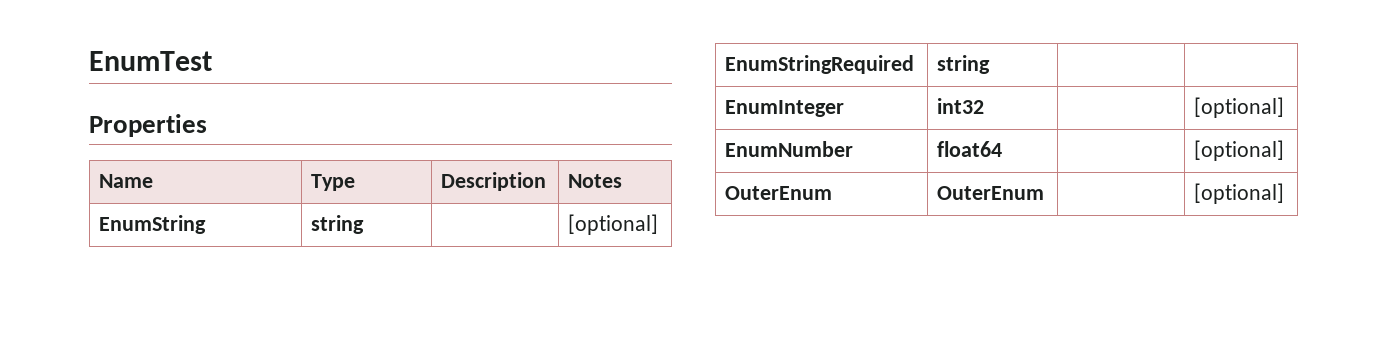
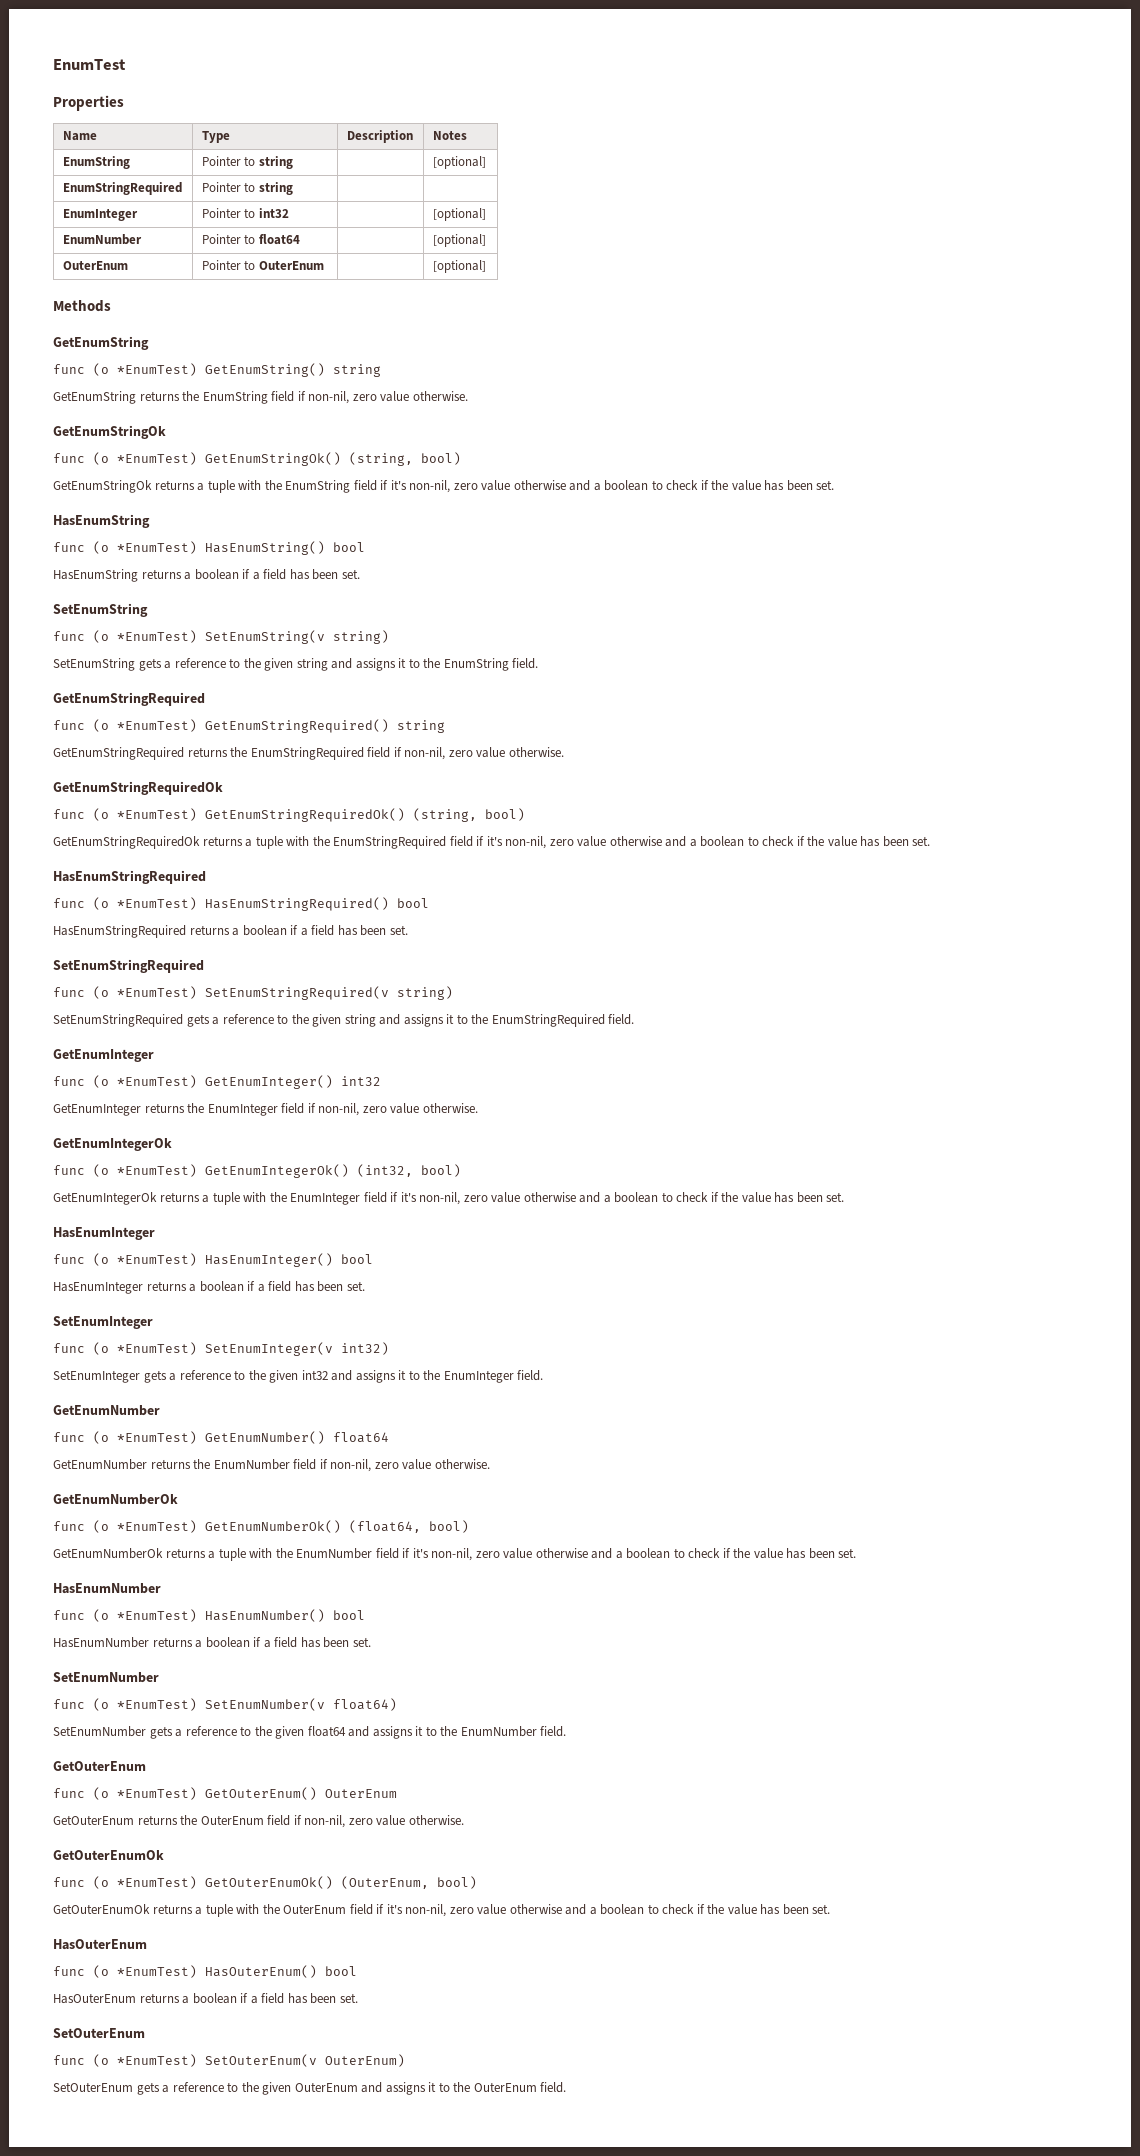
(207, 224) none -> [201,156,256,166] Pointer to
(915, 64) none -> [201,182,256,192] Pointer to
(845, 108) none -> [201,208,256,218] Pointer to
(854, 149) none -> [201,234,256,244] Pointer to
(833, 193) none -> [201,260,256,270] Pointer to
(1285, 193) none -> [53,300,111,312] [53,336,149,350] [53,363,381,377] [53,391,468,404] [53,425,166,439] [53,452,461,466] [53,480,835,493] [53,514,150,528] [53,541,365,555] [53,569,360,582] [53,603,148,617] [53,630,389,644] [53,658,539,671] [53,692,205,706] [53,719,445,733] [53,747,564,760] [53,781,223,795] [53,808,525,822] [53,836,931,849] [53,870,206,884] [53,897,429,911] [53,925,408,938] [53,959,204,973] [53,986,453,1000] [53,1014,635,1027] [53,1049,154,1062] [53,1075,381,1089] [53,1103,478,1116] [53,1138,172,1151] [53,1164,461,1178] [53,1192,845,1205] [53,1227,155,1240] [53,1253,373,1267] [53,1281,365,1294] [53,1316,153,1329] [53,1342,389,1356] [53,1370,544,1383] [53,1405,160,1416] [53,1431,389,1444] [53,1459,490,1472] [53,1494,178,1505] [53,1520,469,1533] [53,1548,857,1561] [53,1583,161,1594] [53,1609,365,1622] [53,1637,371,1648] [53,1672,159,1683] [53,1698,397,1711] [53,1726,567,1739] [53,1761,146,1771] [53,1787,397,1800] [53,1815,464,1828] [53,1850,164,1860] [53,1876,477,1889] [53,1904,831,1917] [53,1939,147,1950] [53,1965,357,1978] [53,1993,358,2004] [53,2028,145,2038] [53,2054,405,2067] [53,2082,567,2095] // Methods // GetEnumString // func (o *EnumTest) GetEnumString() string // GetEnumString returns the EnumString field if non-nil, zero value otherwise. // GetEnumStringOk // func (o *EnumTest) GetEnumStringOk() (string, bool) // GetEnumStringOk returns a tuple with the EnumString field if it's non-nil, zero value otherwise and a boolean to check if the value has been set. // HasEnumString // func (o *EnumTest) HasEnumString() bool // HasEnumString returns a boolean if a field has been set. // SetEnumString // func (o *EnumTest) SetEnumString(v string) // SetEnumString gets a reference to the given string and assigns it to the EnumString field. // GetEnumStringRequired // func (o *EnumTest) GetEnumStringRequired() string // GetEnumStringRequired returns the EnumStringRequired field if non-nil, zero value otherwise. // GetEnumStringRequiredOk // func (o *EnumTest) GetEnumStringRequiredOk() (string, bool) // GetEnumStringRequiredOk returns a tuple with the EnumStringRequired field if it's non-nil, zero value otherwise and a boolean to check if the value has been set. // HasEnumStringRequired // func (o *EnumTest) HasEnumStringRequired() bool // HasEnumStringRequired returns a boolean if a field has been set. // SetEnumStringRequired // func (o *EnumTest) SetEnumStringRequired(v string) // SetEnumStringRequired gets a reference to the given string and assigns it to the EnumStringRequired field. // GetEnumInteger // func (o *EnumTest) GetEnumInteger() int32 // GetEnumInteger returns the EnumInteger field if non-nil, zero value otherwise. // GetEnumIntegerOk // func (o *EnumTest) GetEnumIntegerOk() (int32, bool) // GetEnumIntegerOk returns a tuple with the EnumInteger field if it's non-nil, zero value otherwise and a boolean to check if the value has been set. // HasEnumInteger // func (o *EnumTest) HasEnumInteger() bool // HasEnumInteger returns a boolean if a field has been set. // SetEnumInteger // func (o *EnumTest) SetEnumInteger(v int32) // SetEnumInteger gets a reference to the given int32 and assigns it to the EnumInteger field. // GetEnumNumber // func (o *EnumTest) GetEnumNumber() float64 // GetEnumNumber returns the EnumNumber field if non-nil, zero value otherwise. // GetEnumNumberOk // func (o *EnumTest) GetEnumNumberOk() (float64, bool) // GetEnumNumberOk returns a tuple with the EnumNumber field if it's non-nil, zero value otherwise and a boolean to check if the value has been set. // HasEnumNumber // func (o *EnumTest) HasEnumNumber() bool // HasEnumNumber returns a boolean if a field has been set. // SetEnumNumber // func (o *EnumTest) SetEnumNumber(v float64) // SetEnumNumber gets a reference to the given float64 and assigns it to the EnumNumber field. // GetOuterEnum // func (o *EnumTest) GetOuterEnum() OuterEnum // GetOuterEnum returns the OuterEnum field if non-nil, zero value otherwise. // GetOuterEnumOk // func (o *EnumTest) GetOuterEnumOk() (OuterEnum, bool) // GetOuterEnumOk returns a tuple with the OuterEnum field if it's non-nil, zero value otherwise and a boolean to check if the value has been set. // HasOuterEnum // func (o *EnumTest) HasOuterEnum() bool // HasOuterEnum returns a boolean if a field has been set. // SetOuterEnum // func (o *EnumTest) SetOuterEnum(v OuterEnum) // SetOuterEnum gets a reference to the given OuterEnum and assigns it to the OuterEnum field.

